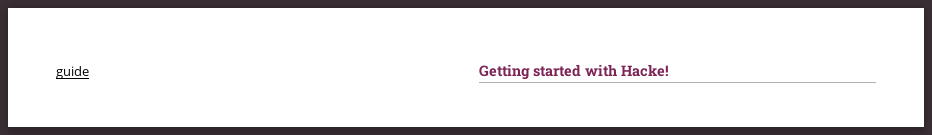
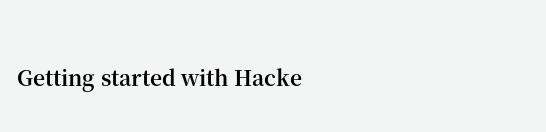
[56,66,89,79] guide // -> (17, 80) none
[621,64,669,77] Hacke! -> [234,68,303,86] Hacke

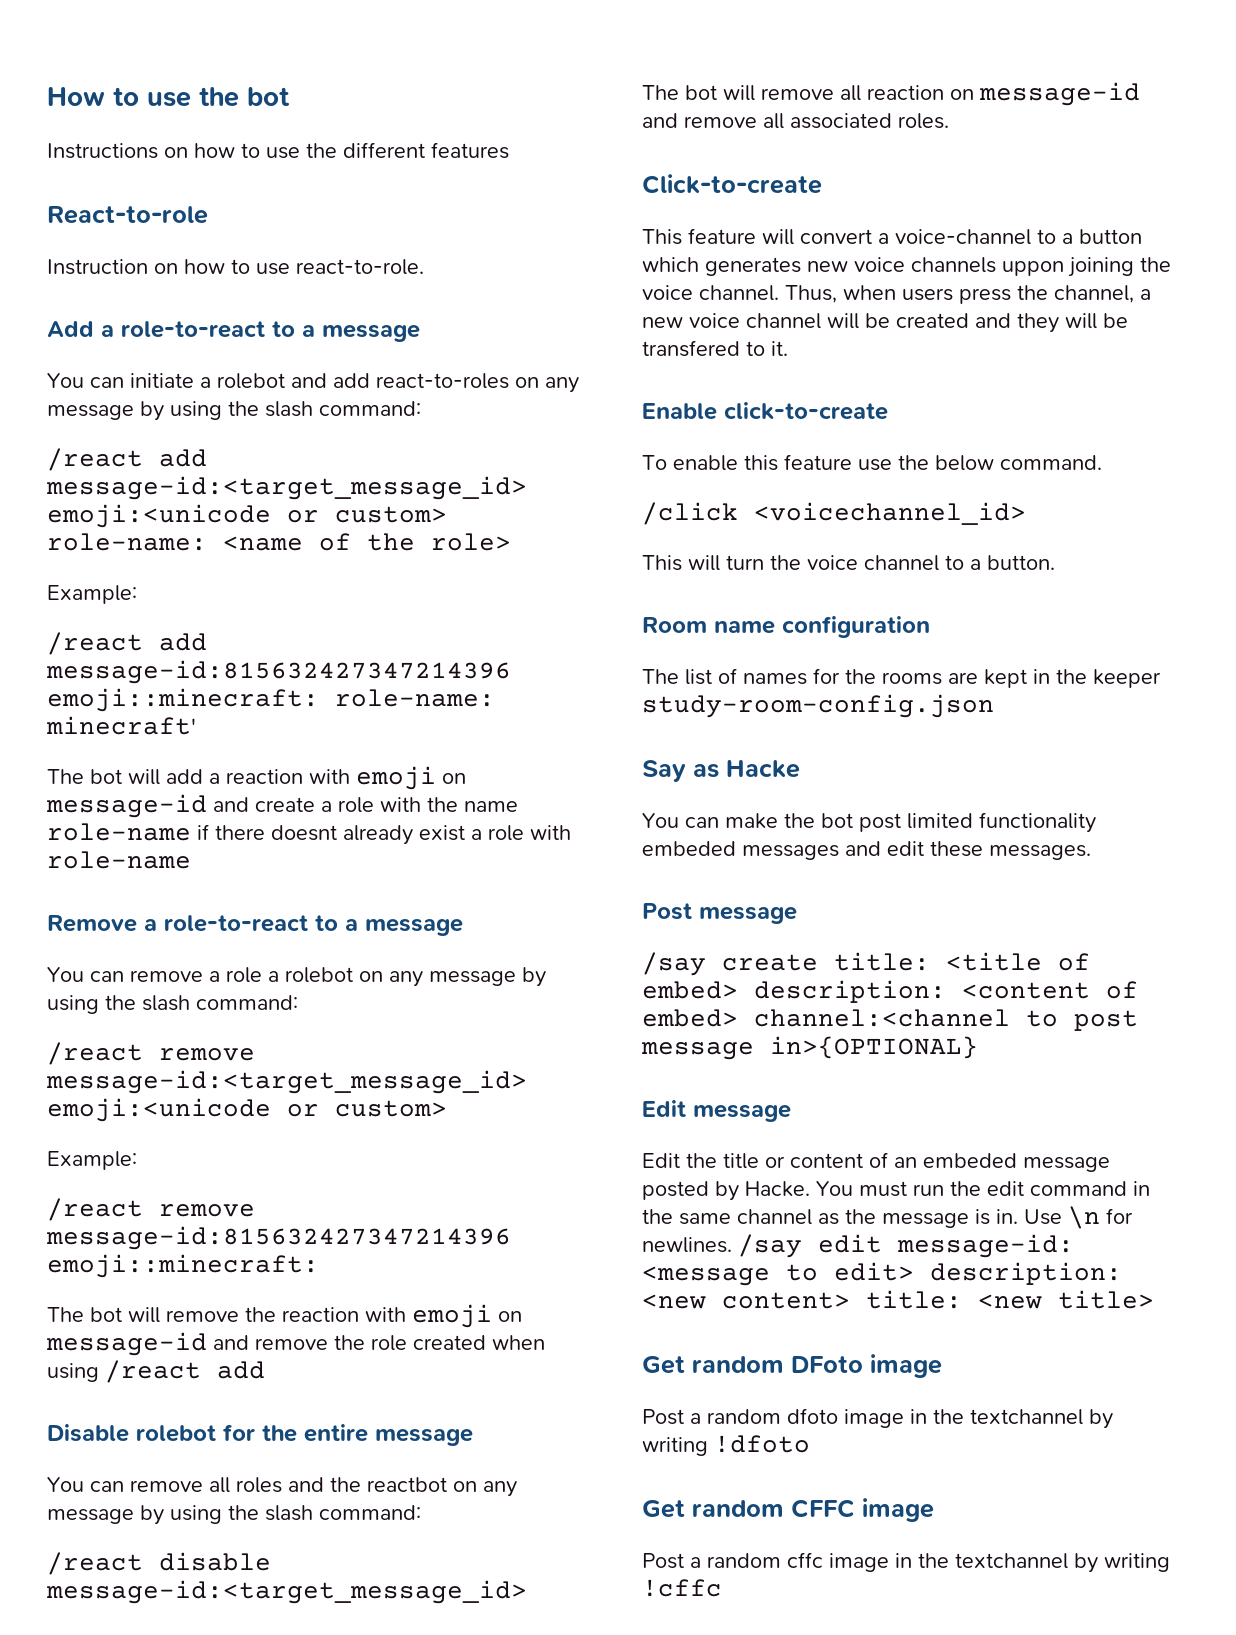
[17,68,303,92] Getting started with Hacke -> [47,87,290,107] [47,142,509,159] [47,206,208,224] [47,259,424,275] [47,321,420,342] [47,373,579,393] [47,401,421,421] [47,448,207,471] [46,476,527,500] [47,504,447,528] [47,533,511,551] [47,585,137,604] [47,632,207,655] [46,660,511,684] [47,688,495,712] [46,716,196,735] [47,766,466,790] [46,794,518,818] [47,823,571,845] [47,851,191,869] [47,915,463,936] [47,967,546,987] [47,995,298,1014] [47,1042,255,1065] [46,1070,527,1094] [47,1098,447,1122] [47,1151,137,1170] [47,1198,255,1221] [46,1226,511,1250] [47,1254,319,1278] [47,1304,522,1328] [46,1332,545,1356] [47,1360,265,1383] [47,1424,473,1446] [47,1477,517,1497] [47,1505,421,1525] [47,1552,271,1575] [46,1580,527,1604] [642,82,1140,106] [642,113,949,129] [642,174,822,194] [642,228,1142,245] [642,257,1171,277] [642,285,1151,304] [642,313,1128,333] [642,340,788,357] [642,402,888,420] [642,454,1102,471] [642,502,1026,525] [642,555,1055,571] [642,616,930,638] [642,668,1161,688] [642,694,994,718] [642,760,800,782] [642,812,1096,833] [642,841,1091,860] [642,903,797,924] [642,952,1090,976] [642,980,1138,1003] [642,1009,1138,1031] [641,1036,978,1060] [642,1100,791,1122] [642,1152,1110,1172] [642,1181,1150,1201] [642,1206,1133,1229] [642,1234,1074,1258] [642,1262,1122,1286] [642,1290,1154,1309] [642,1354,942,1378] [642,1408,1113,1429] [642,1435,810,1456] [642,1498,934,1522] [642,1552,1170,1573] [642,1579,722,1597] How to use the bot // Instructions on how to use the different features // React-to-role // Instruction on how to use react-to-role. // Add a role-to-react to a message // You can initiate a rolebot and add react-to-roles on any message by using the slash command: // /react add message-id:<target_message_id> emoji:<unicode or custom> role-name: <name of the role> // Example: // /react add message-id:815632427347214396 emoji::minecraft: role-name: minecraft' // The bot will add a reaction with emoji on message-id and create a role with the name role-name if there doesnt already exist a role with role-name // Remove a role-to-react to a message // You can remove a role a rolebot on any message by using the slash command: // /react remove message-id:<target_message_id> emoji:<unicode or custom> // Example: // /react remove message-id:815632427347214396 emoji::minecraft: // The bot will remove the reaction with emoji on message-id and remove the role created when using /react add // Disable rolebot for the entire message // You can remove all roles and the reactbot on any message by using the slash command: // /react disable message-id:<target_message_id> // The bot will remove all reaction on message-id and remove all associated roles. // Click-to-create // This feature will convert a voice-channel to a button which generates new voice channels uppon joining the voice channel. Thus, when users press the channel, a new voice channel will be created and they will be transfered to it. // Enable click-to-create // To enable this feature use the below command. // /click <voicechannel_id> // This will turn the voice channel to a button. // Room name configuration // The list of names for the rooms are kept in the keeper study-room-config.json // Say as Hacke // You can make the bot post limited functionality embeded messages and edit these messages. // Post message // /say create title: <title of embed> description: <content of embed> channel:<channel to post message in>{OPTIONAL} // Edit message // Edit the title or content of an embeded message posted by Hacke. You must run the edit command in the same channel as the message is in. Use \n for newlines. /say edit message-id: <message to edit> description: <new content> title: <new title> // Get random DFoto image // Post a random dfoto image in the textchannel by writing !dfoto // Get random CFFC image // Post a random cffc image in the textchannel by writing !cffc

